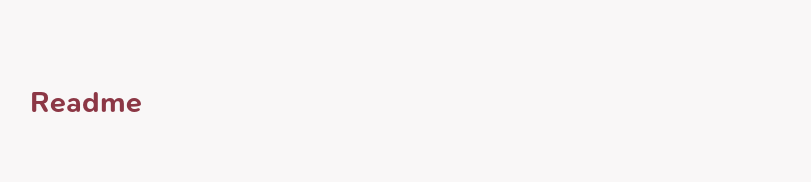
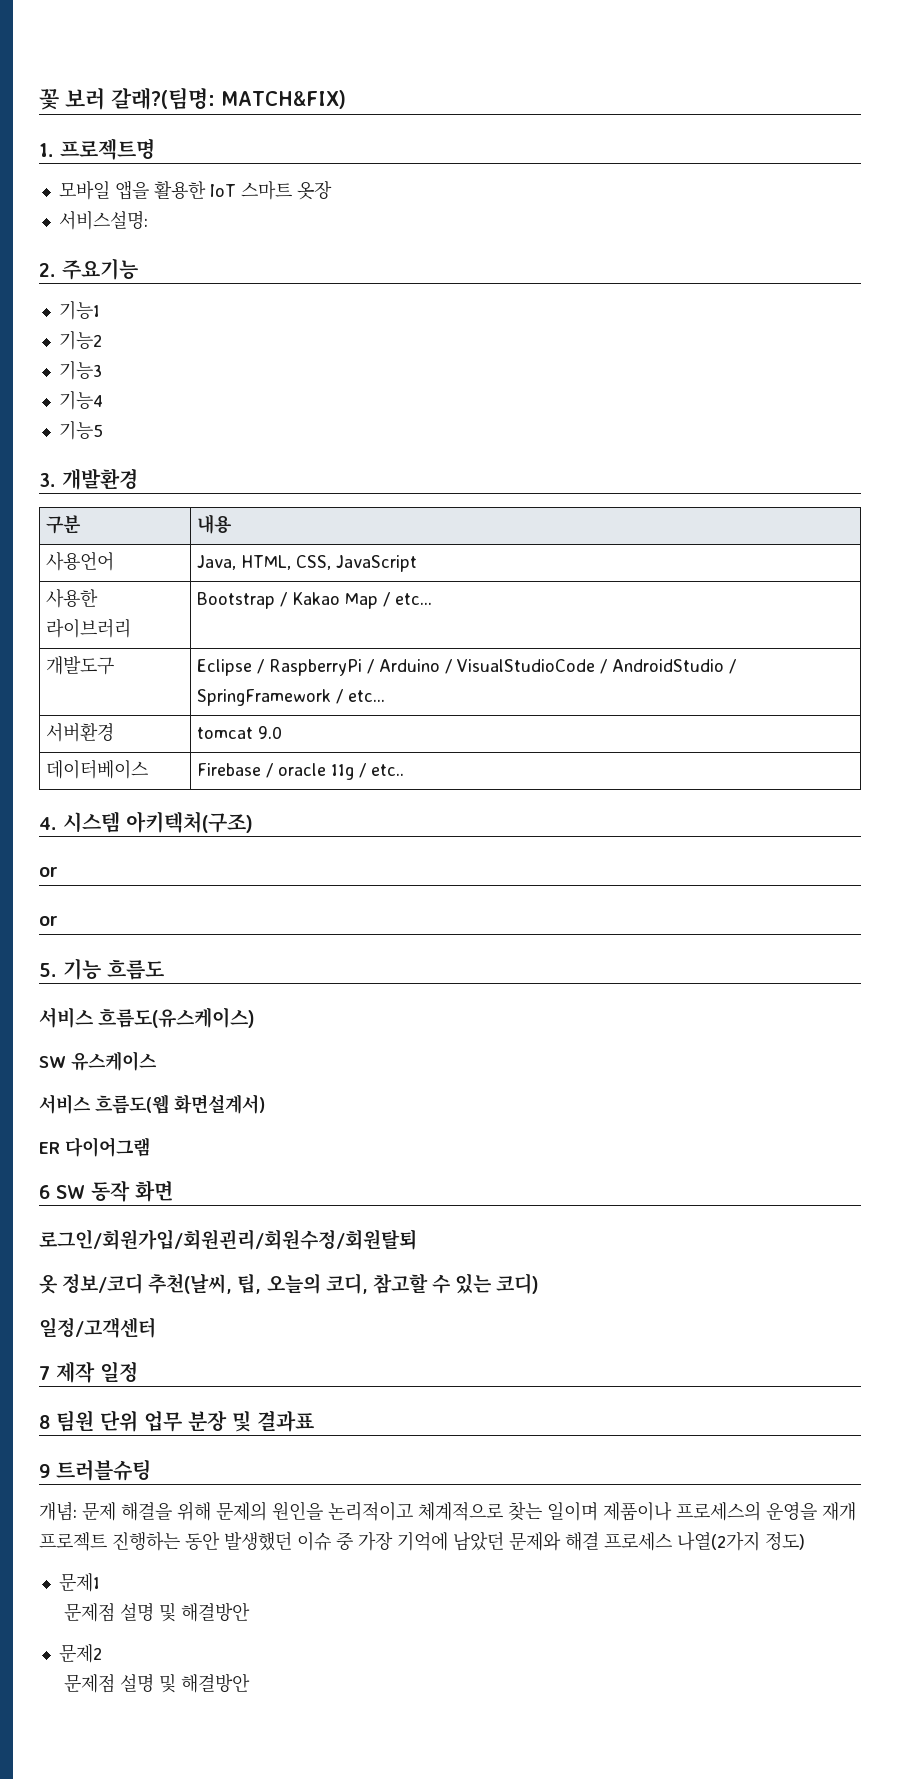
[30,92,142,113] Readme -> [39,87,346,110] [39,138,155,160] [58,180,332,200] [58,210,148,230] [39,258,138,280] [58,301,100,320] [58,331,102,350] [58,361,102,380] [58,391,103,410] [58,421,103,440] [39,468,138,490] [46,515,82,534] [197,514,233,534] [46,551,115,571] [197,555,418,572] [46,589,99,608] [46,619,132,638] [197,592,433,609] [46,656,115,675] [197,659,737,676] [197,689,386,706] [46,723,115,742] [197,726,283,739] [46,759,149,779] [197,763,405,780] [39,811,253,833] [39,867,58,877] [39,916,58,926] [39,958,164,980] [39,1007,256,1028] [39,1051,157,1071] [39,1094,265,1114] [39,1137,150,1157] [39,1180,173,1202] [39,1229,417,1250] [39,1273,540,1294] [39,1317,156,1338] [39,1361,138,1383] [39,1410,314,1432] [39,1459,151,1481] [39,1501,856,1521] [39,1531,805,1551] [58,1573,100,1592] [63,1602,250,1622] [58,1644,102,1663] [63,1673,250,1693] 꽃 보러 갈래?(팀명: MATCH&FIX) // 1. 프로젝트명 // 모바일 앱을 활용한 IoT 스마트 옷장 // 서비스설명: // 2. 주요기능 // 기능1 // 기능2 // 기능3 // 기능4 // 기능5 // 3. 개발환경 // 구분 | 내용 // 사용언어 | Java, HTML, CSS, JavaScript // 사용한 라이브러리 | Bootstrap / Kakao Map / etc... // 개발도구 | Eclipse / RaspberryPi / Arduino / VisualStudioCode / AndroidStudio / SpringFramework / etc... // 서버환경 | tomcat 9.0 // 데이터베이스 | Firebase / oracle 11g / etc.. // 4. 시스템 아키텍처(구조) // or // or // 5. 기능 흐름도 // 서비스 흐름도(유스케이스) // SW 유스케이스 // 서비스 흐름도(웹 화면설계서) // ER 다이어그램 // 6 SW 동작 화면 // 로그인/회원가입/회원괸리/회원수정/회원탈퇴 // 옷 정보/코디 추천(날씨, 팁, 오늘의 코디, 참고할 수 있는 코디) // 일정/고객센터 // 7 제작 일정 // 8 팀원 단위 업무 분장 및 결과표 // 9 트러블슈팅 // 개념: 문제 해결을 위해 문제의 원인을 논리적이고 체계적으로 찾는 일이며 제품이나 프로세스의 운영을 재개 프로젝트 진행하는 동안 발생했던 이슈 중 가장 기억에 남았던 문제와 해결 프로세스 나열(2가지 정도) // 문제1 // 문제점 설명 및 해결방안 // 문제2 // 문제점 설명 및 해결방안

